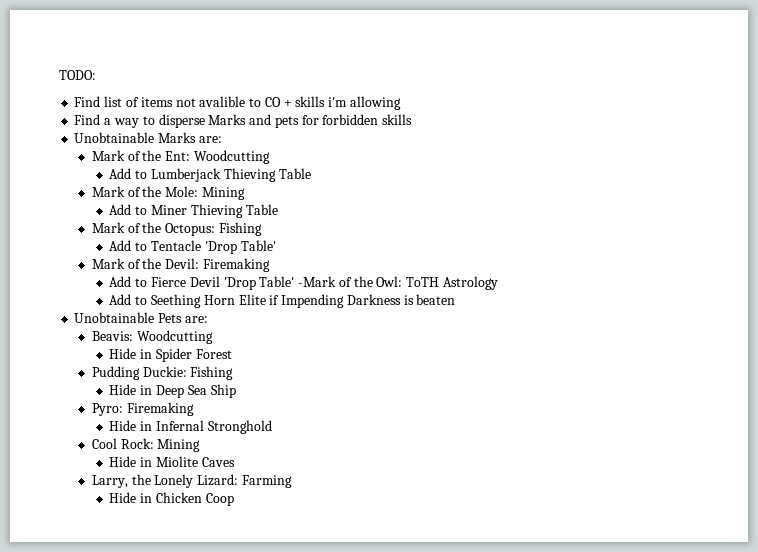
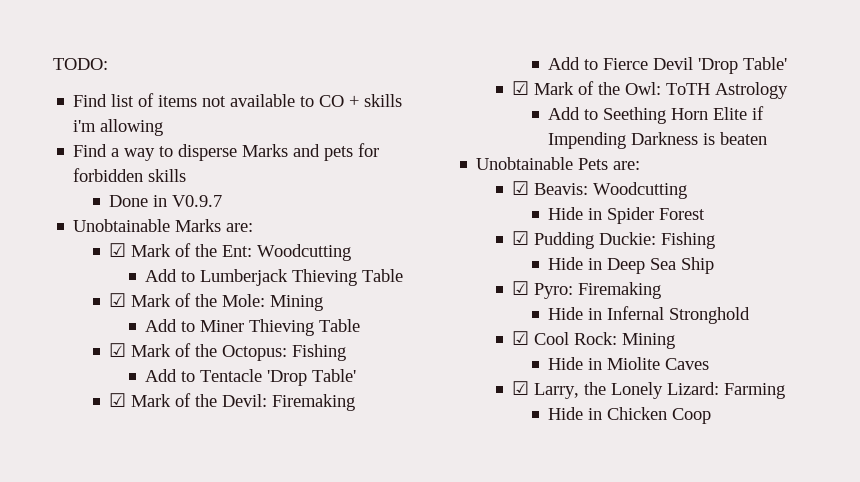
[199,96,246,107] avalible -> [230,94,296,107] available
(413, 119) none -> [109,195,223,207] // Done in V0.9.7
(222, 139) none -> [109,243,127,257] ☑
(311, 173) none -> [109,293,127,307] ☑
(278, 209) none -> [109,343,127,357] ☑
(276, 245) none -> [109,393,127,407] ☑
[298,276,337,287] -Mark -> [512,81,575,95] // ☑ Mark
(208, 319) none -> [512,181,530,195] ☑
(232, 354) none -> [512,231,530,245] ☑
(236, 391) none -> [512,281,530,295] ☑
(272, 427) none -> [512,331,530,345] ☑
(235, 462) none -> [512,381,530,395] ☑

